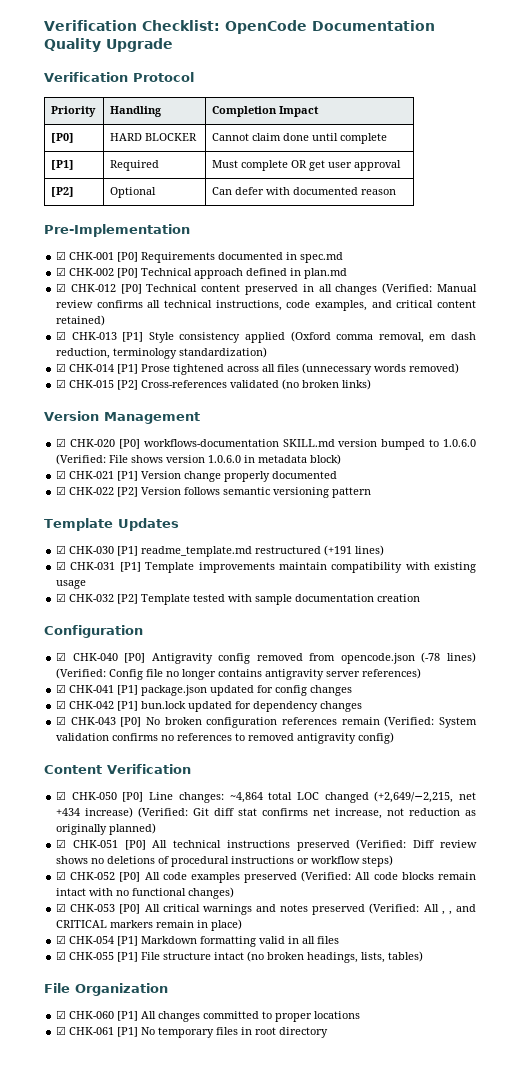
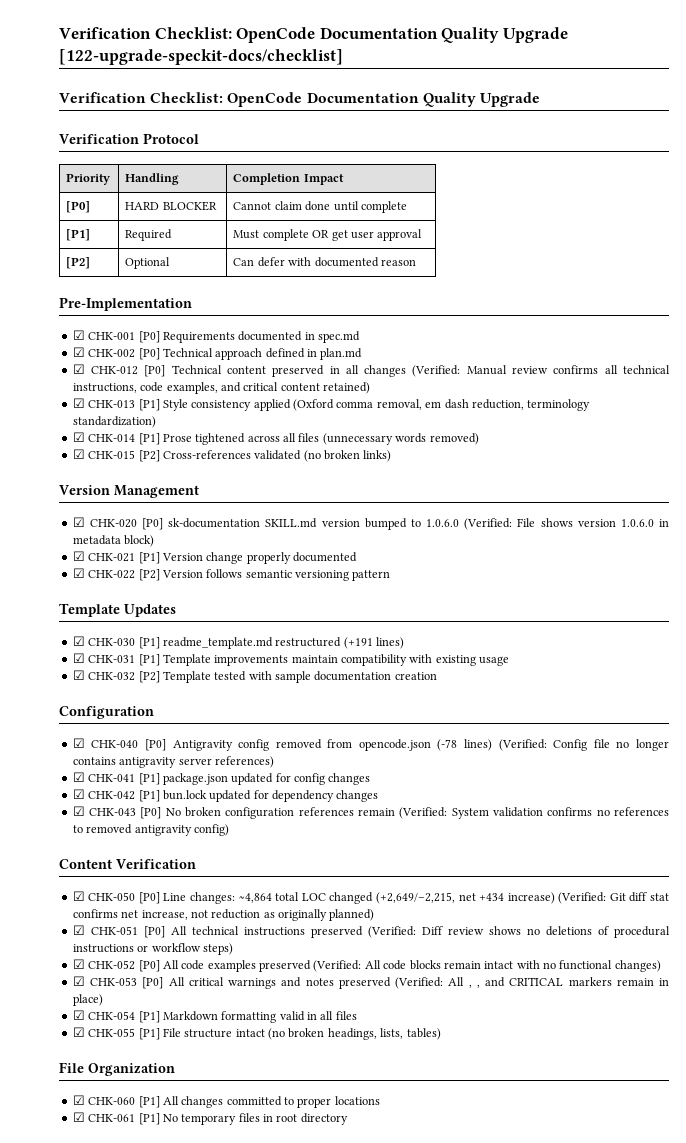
[44,20,435,34] [44,38,173,52] Verification Checklist: OpenCode Documentation Quality Upgrade -> [59,27,568,43] [59,49,343,65] [59,92,540,107] Verification Checklist: OpenCode Documentation Quality Upgrade [122-upgrade-speckit-docs/checklist] // Verification Checklist: OpenCode Documentation Quality Upgrade
[143,439,279,447] workflows-documentation -> [168,518,261,528] sk-documentation

